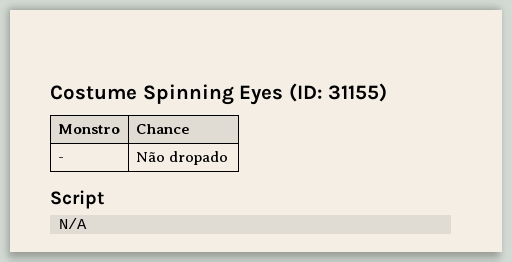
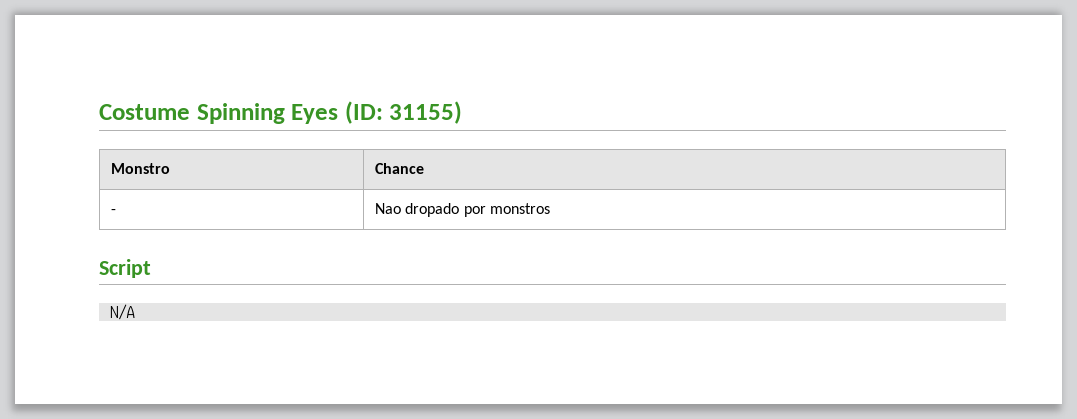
[135,152,165,162] Não -> [374,203,401,214] Nao
(228, 158) none -> [463,203,550,217] por monstros

